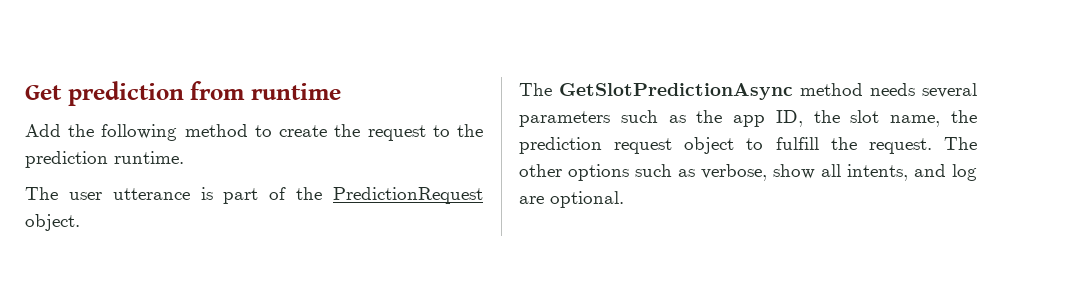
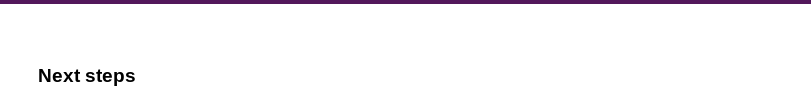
[25,81,341,106] [25,124,484,141] [25,151,184,168] [25,187,483,204] [25,214,80,231] [519,83,977,100] [519,110,977,127] [519,137,977,154] [519,164,977,181] [519,191,624,208] Get prediction from runtime // Add the following method to create the request to the prediction runtime. // The user utterance is part of the PredictionRequest object. // The GetSlotPredictionAsync method needs several parameters such as the app ID, the slot name, the prediction request object to fulfill the request. The other options such as verbose, show all intents, and log are optional. -> [38,69,137,86] Next steps

